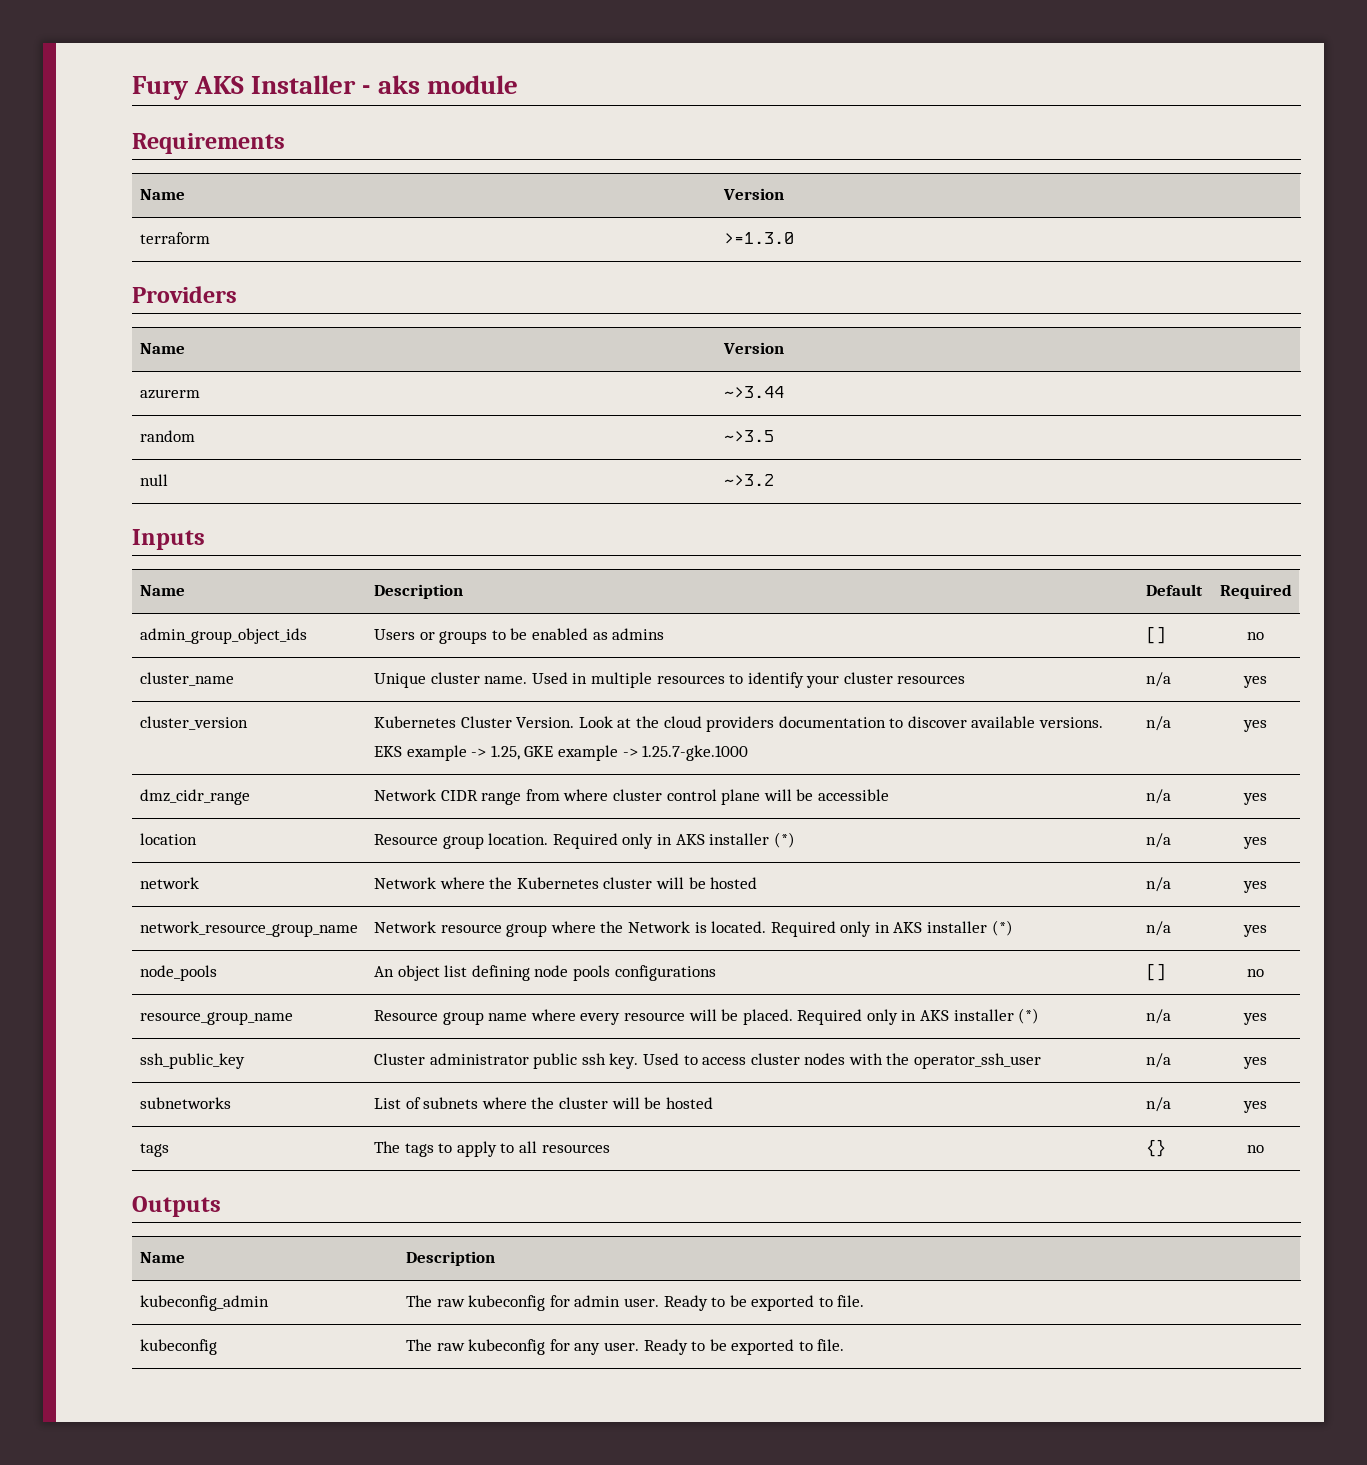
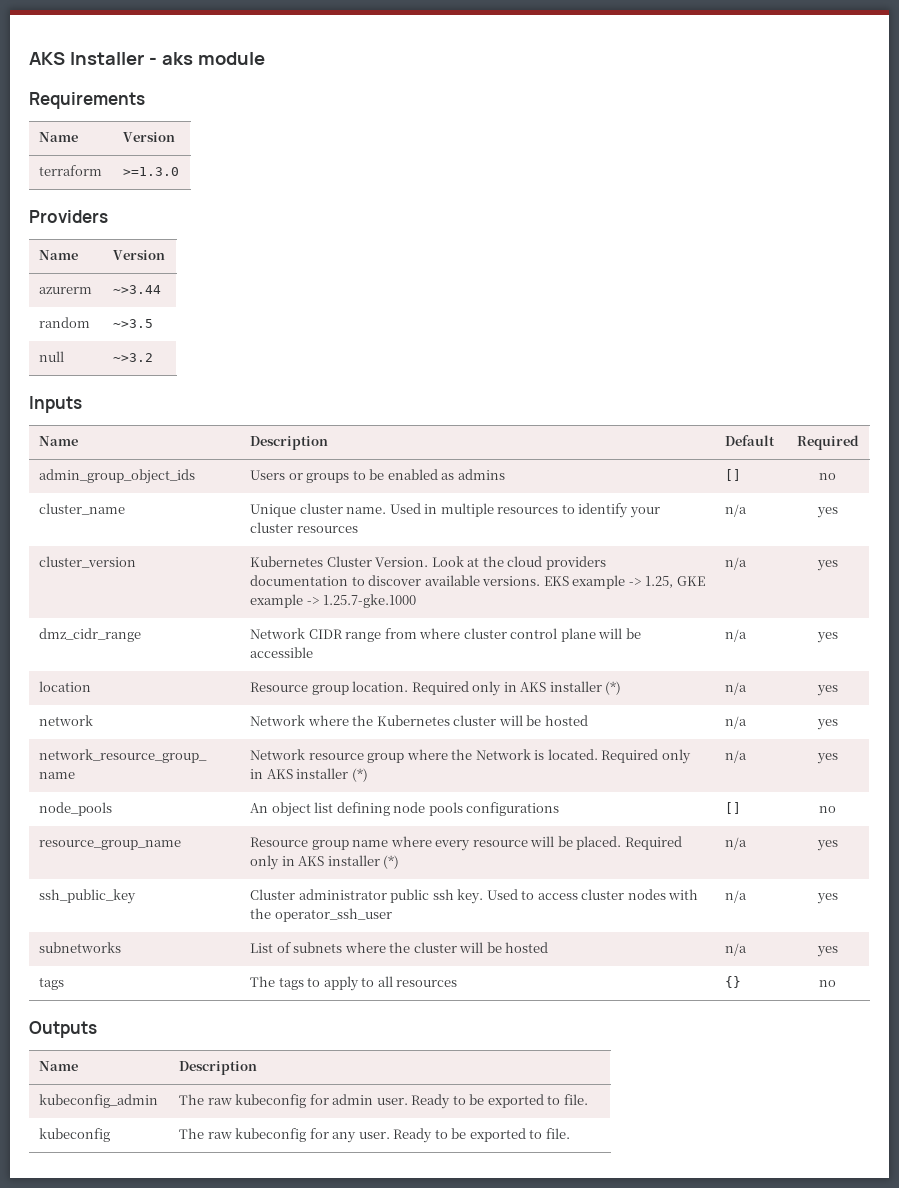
[132,76,189,100] Fury -> (29, 58) none

